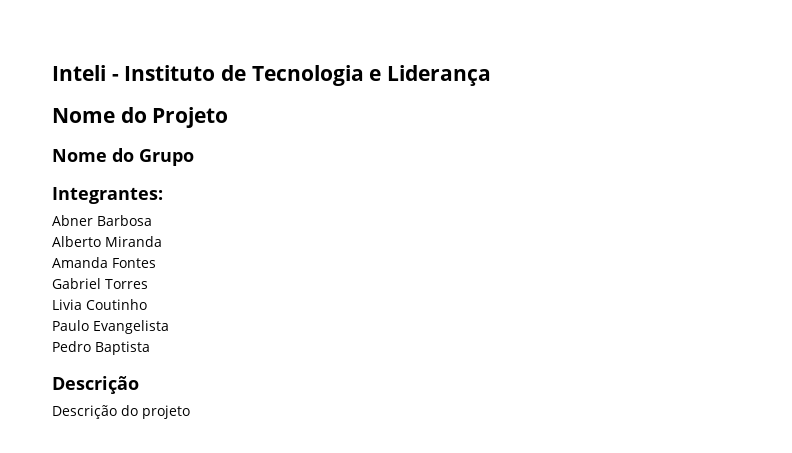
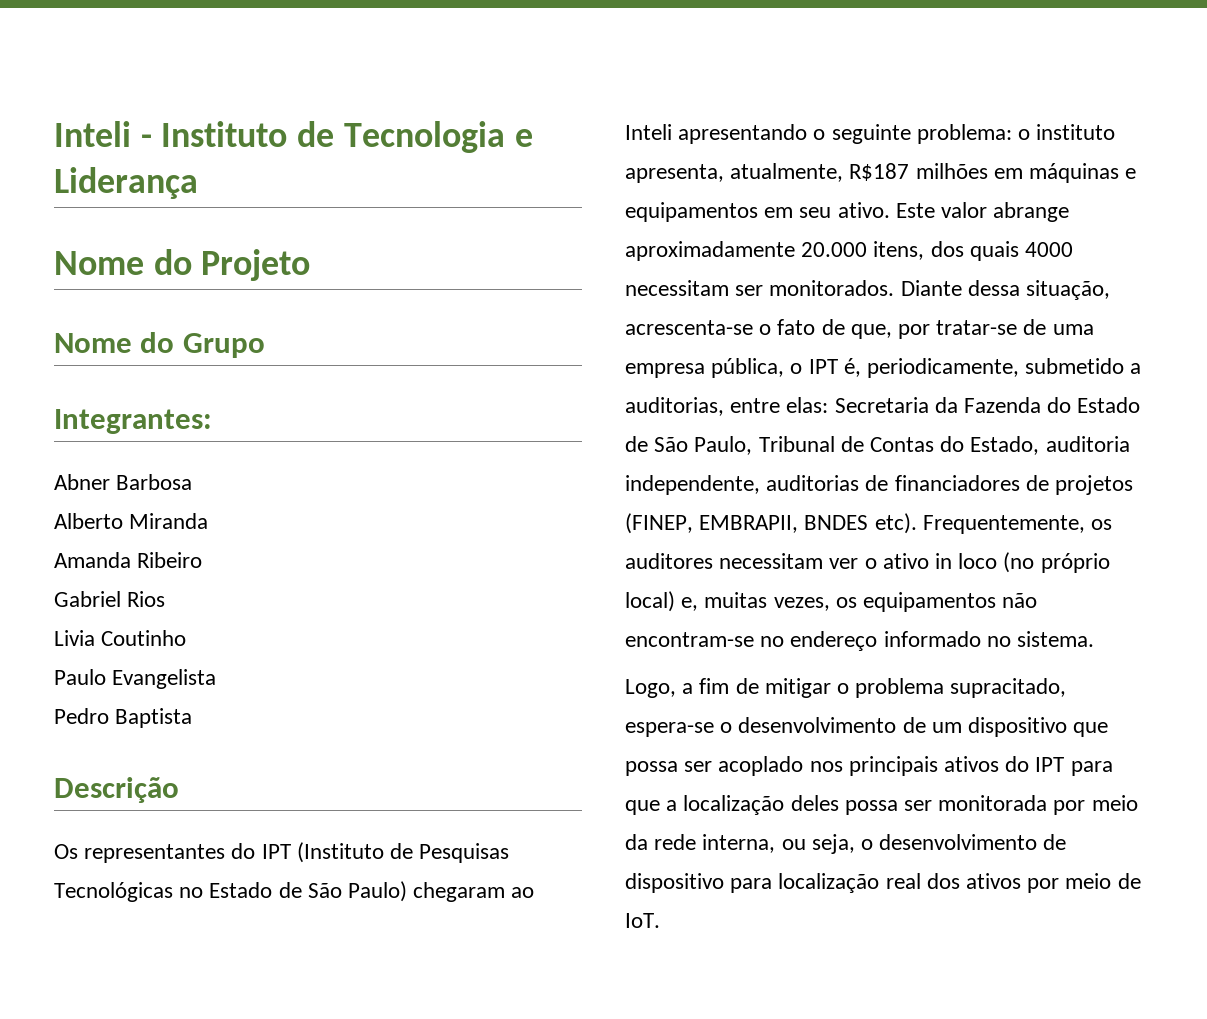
[112,258,156,268] Fontes -> [137,552,203,568] Ribeiro
[105,279,148,289] Torres -> [127,591,166,607] Rios
[52,405,190,419] Descrição do projeto -> [54,842,510,863] [54,881,535,902] [625,124,1116,144] [625,163,1137,183] [625,202,1070,222] [625,241,1074,261] [625,280,1111,300] [625,319,1094,339] [625,358,1142,378] [625,397,1141,416] [625,436,1130,455] [625,475,1134,495] [625,513,1113,534] [625,552,1110,573] [625,591,1038,612] [625,631,1095,651] [625,678,1067,698] [625,717,1109,737] [625,756,1113,776] [625,795,1138,815] [625,834,1067,854] [625,873,1141,893] [625,913,660,928] Os representantes do IPT (Instituto de Pesquisas Tecnológicas no Estado de São Paulo) chegaram ao Inteli apresentando o seguinte problema: o instituto apresenta, atualmente, R$187 milhões em máquinas e equipamentos em seu ativo. Este valor abrange aproximadamente 20.000 itens, dos quais 4000 necessitam ser monitorados. Diante dessa situação, acrescenta-se o fato de que, por tratar-se de uma empresa pública, o IPT é, periodicamente, submetido a auditorias, entre elas: Secretaria da Fazenda do Estado de São Paulo, Tribunal de Contas do Estado, auditoria independente, auditorias de financiadores de projetos (FINEP, EMBRAPII, BNDES etc). Frequentemente, os auditores necessitam ver o ativo in loco (no próprio local) e, muitas vezes, os equipamentos não encontram-se no endereço informado no sistema. // Logo, a fim de mitigar o problema supracitado, espera-se o desenvolvimento de um dispositivo que possa ser acoplado nos principais ativos do IPT para que a localização deles possa ser monitorada por meio da rede interna, ou seja, o desenvolvimento de dispositivo para localização real dos ativos por meio de IoT.

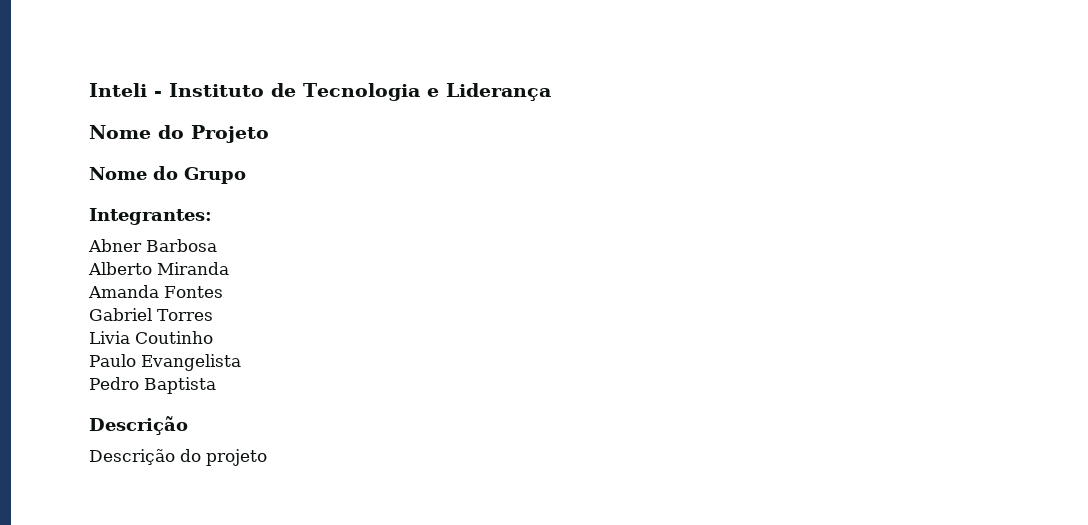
[137,552,203,568] Ribeiro -> [164,286,223,298] Fontes
[127,591,166,607] Rios -> [157,309,213,321] Torres
[54,842,510,863] [54,881,535,902] [625,124,1116,144] [625,163,1137,183] [625,202,1070,222] [625,241,1074,261] [625,280,1111,300] [625,319,1094,339] [625,358,1142,378] [625,397,1141,416] [625,436,1130,455] [625,475,1134,495] [625,513,1113,534] [625,552,1110,573] [625,591,1038,612] [625,631,1095,651] [625,678,1067,698] [625,717,1109,737] [625,756,1113,776] [625,795,1138,815] [625,834,1067,854] [625,873,1141,893] [625,913,660,928] Os representantes do IPT (Instituto de Pesquisas Tecnológicas no Estado de São Paulo) chegaram ao Inteli apresentando o seguinte problema: o instituto apresenta, atualmente, R$187 milhões em máquinas e equipamentos em seu ativo. Este valor abrange aproximadamente 20.000 itens, dos quais 4000 necessitam ser monitorados. Diante dessa situação, acrescenta-se o fato de que, por tratar-se de uma empresa pública, o IPT é, periodicamente, submetido a auditorias, entre elas: Secretaria da Fazenda do Estado de São Paulo, Tribunal de Contas do Estado, auditoria independente, auditorias de financiadores de projetos (FINEP, EMBRAPII, BNDES etc). Frequentemente, os auditores necessitam ver o ativo in loco (no próprio local) e, muitas vezes, os equipamentos não encontram-se no endereço informado no sistema. // Logo, a fim de mitigar o problema supracitado, espera-se o desenvolvimento de um dispositivo que possa ser acoplado nos principais ativos do IPT para que a localização deles possa ser monitorada por meio da rede interna, ou seja, o desenvolvimento de dispositivo para localização real dos ativos por meio de IoT. -> [89,449,267,466] Descrição do projeto

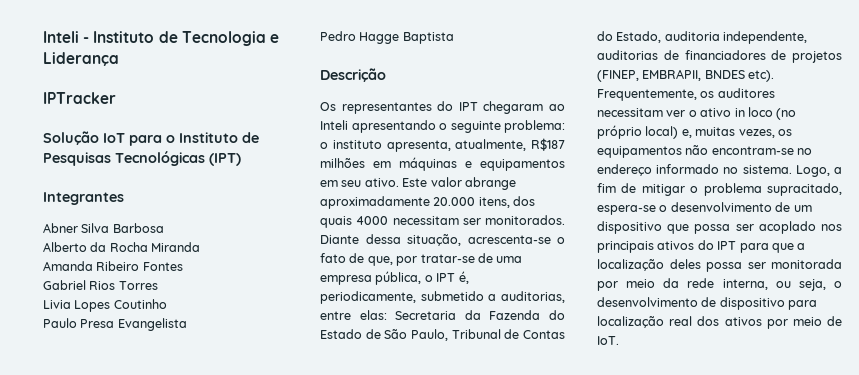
[89,125,269,143] [89,166,246,184] [89,208,212,225] Nome do Projeto // Nome do Grupo // Integrantes: -> [43,92,116,104] [43,131,259,146] [43,151,241,166] [43,192,124,205] IPTracker // Solução IoT para o Instituto de Pesquisas Tecnológicas (IPT) // Integrantes
(142, 245) none -> [81,223,110,233] Silva
(152, 268) none -> [90,242,148,252] da Rocha
(159, 291) none -> [96,261,140,271] Ribeiro
(152, 314) none -> [89,281,116,290] Rios
(130, 337) none -> [74,300,111,312] Lopes
(136, 360) none -> [80,319,115,328] Presa
(139, 383) none -> [359,32,400,44] Hagge
[89,449,267,466] Descrição do projeto -> [320,101,565,114] [320,120,565,133] [320,138,565,152] [320,157,565,171] [320,177,516,190] [320,196,536,209] [320,215,565,228] [320,234,565,246] [320,253,523,266] [320,271,469,285] [320,291,565,304] [320,310,565,320] [320,329,565,341] [597,31,808,44] [597,50,842,63] [597,69,775,82] [597,88,775,101] [597,107,797,120] [597,125,792,139] [597,145,813,158] [597,164,842,177] [597,183,842,196] [597,202,812,215] [597,221,842,234] [597,240,806,253] [597,259,842,272] [597,278,842,291] [597,297,818,310] [597,316,842,329] [597,336,619,345] Os representantes do IPT chegaram ao Inteli apresentando o seguinte problema: o instituto apresenta, atualmente, R$187 milhões em máquinas e equipamentos em seu ativo. Este valor abrange aproximadamente 20.000 itens, dos quais 4000 necessitam ser monitorados. Diante dessa situação, acrescenta-se o fato de que, por tratar-se de uma empresa pública, o IPT é, periodicamente, submetido a auditorias, entre elas: Secretaria da Fazenda do Estado de São Paulo, Tribunal de Contas do Estado, auditoria independente, auditorias de financiadores de projetos (FINEP, EMBRAPII, BNDES etc). Frequentemente, os auditores necessitam ver o ativo in loco (no próprio local) e, muitas vezes, os equipamentos não encontram-se no endereço informado no sistema. Logo, a fim de mitigar o problema supracitado, espera-se o desenvolvimento de um dispositivo que possa ser acoplado nos principais ativos do IPT para que a localização deles possa ser monitorada por meio da rede interna, ou seja, o desenvolvimento de dispositivo para localização real dos ativos por meio de IoT.

